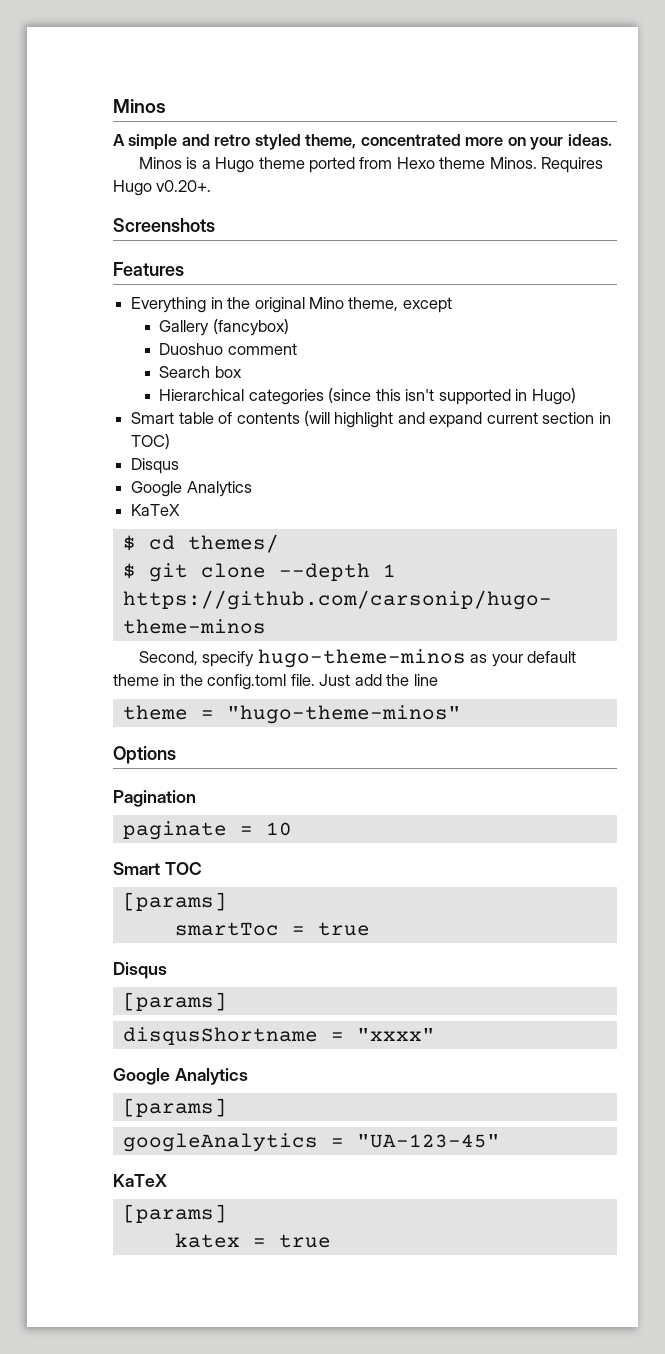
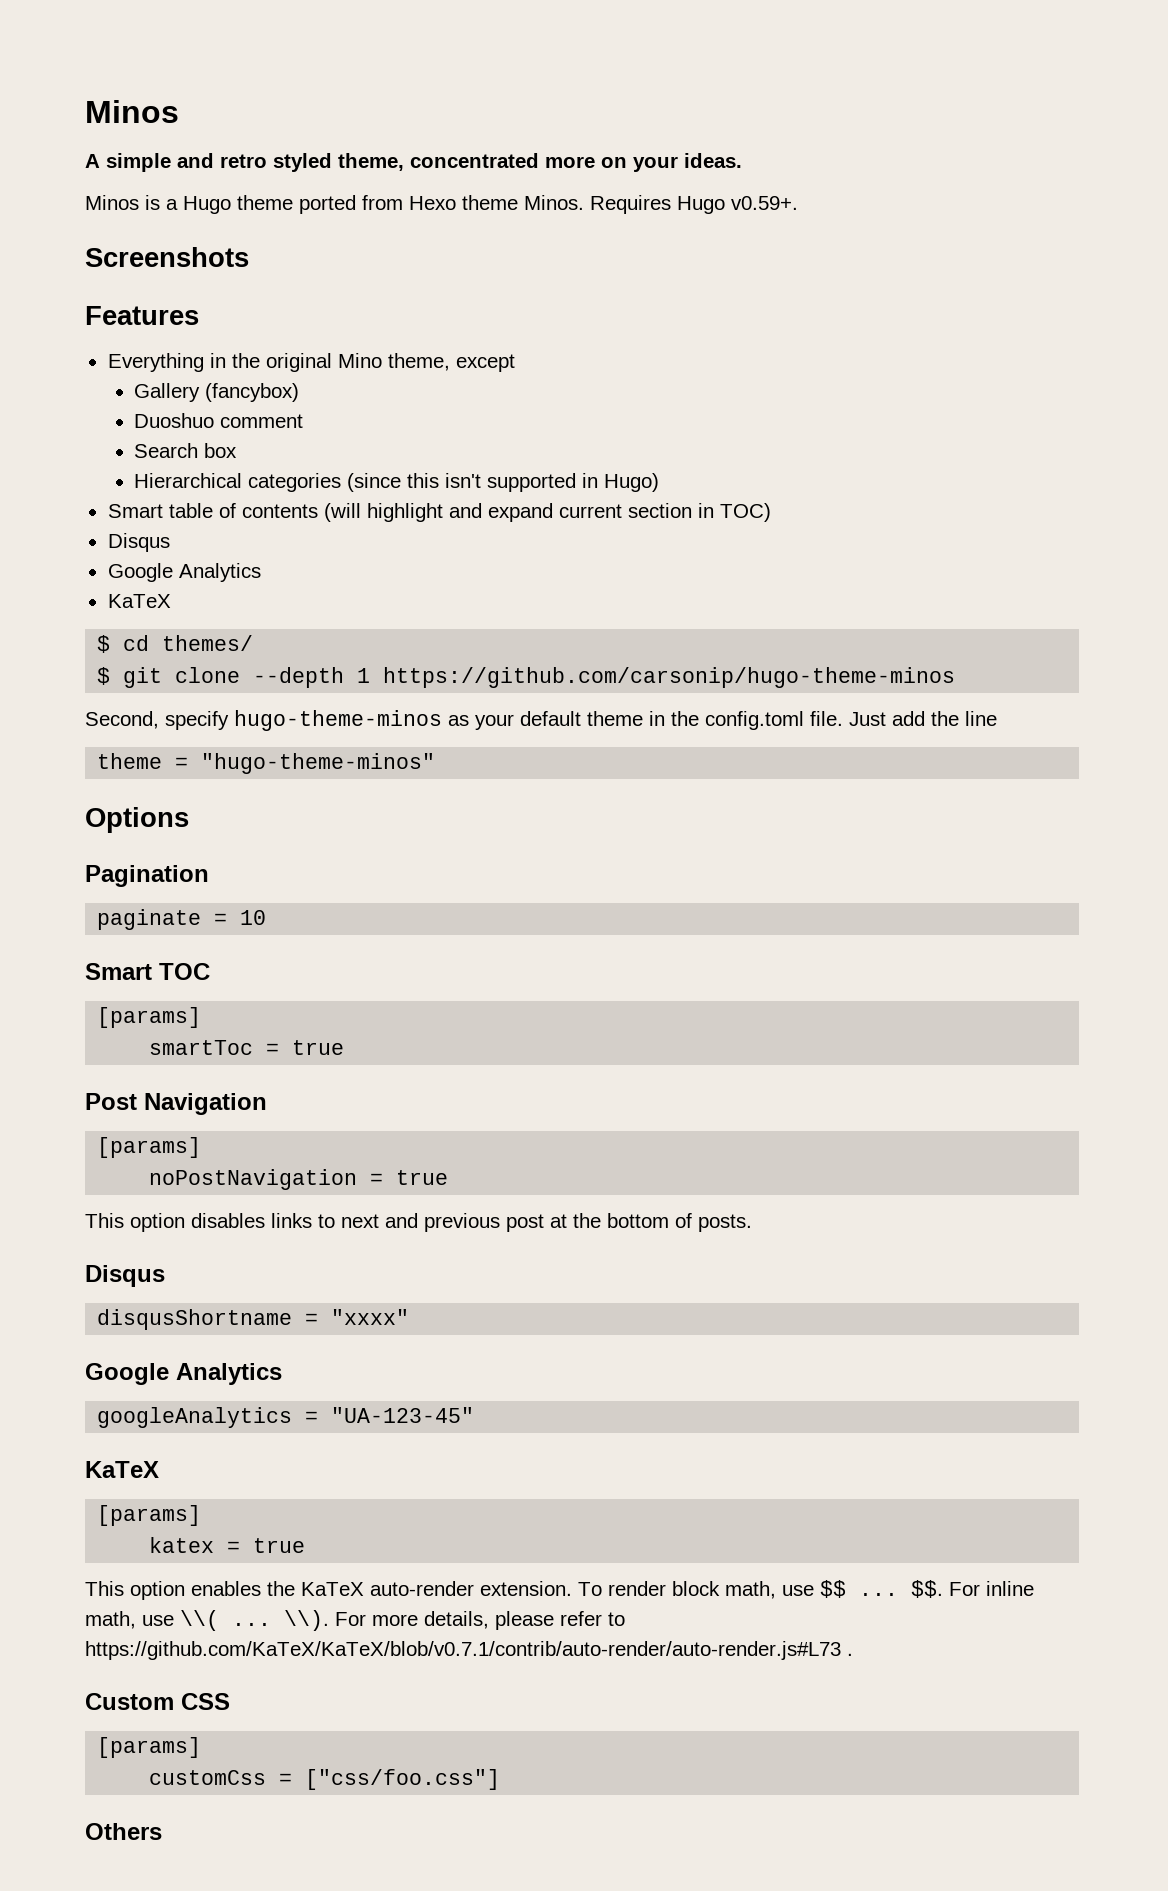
[156,180,212,192] v0.20+. -> [731,196,798,210] v0.59+.
[113,962,167,979] [122,992,227,1011] Disqus // [params] -> [85,1093,267,1115] [97,1137,202,1158] [149,1169,449,1190] [85,1213,752,1232] [85,1265,165,1287] Post Navigation // [params] // noPostNavigation = true // This option disables links to next and previous post at the bottom of posts. // Disqus
[122,1098,227,1117] // [params] -> (282, 1374) none
(331, 1241) none -> [85,1580,1034,1600] [85,1610,625,1631] [85,1641,853,1660] [85,1693,230,1710] [97,1737,202,1758] [149,1769,501,1790] [85,1823,162,1840] // This option enables the KaTeX auto-render extension. To render block math, use $$ ... $$. For inline math, use \\( ... \\). For more details, please refer to https://github.com/KaTeX/KaTeX/blob/v0.7.1/contrib/auto-render/auto-render.js#L73 . // Custom CSS // [params] // customCss = ["css/foo.css"] // Others

